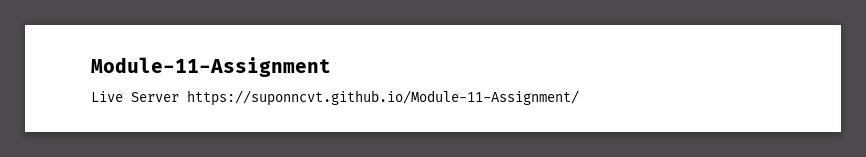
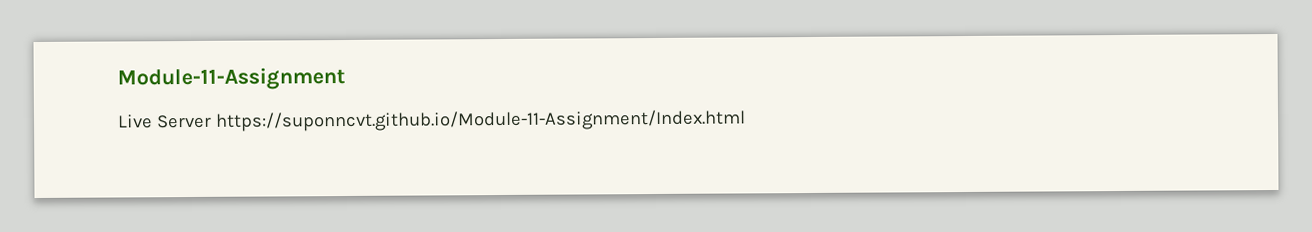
[187,90,579,106] https://suponncvt.github.io/Module-11-Assignment/ -> [214,109,746,132] https://suponncvt.github.io/Module-11-Assignment/Index.html

